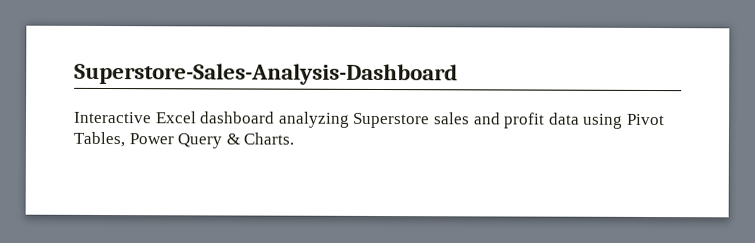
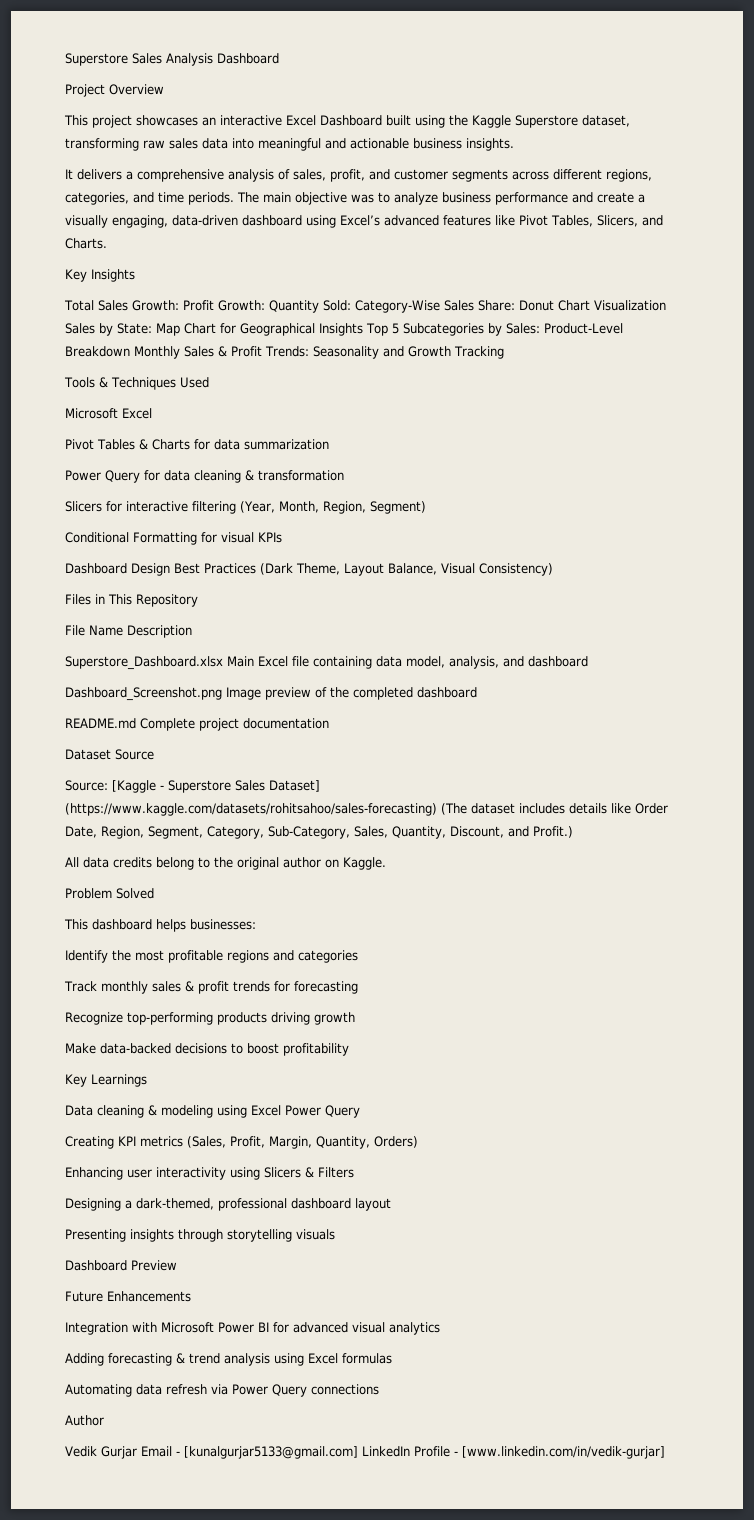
[74,62,458,86] [73,111,665,129] [73,131,295,149] Superstore-Sales-Analysis-Dashboard // Interactive Excel dashboard analyzing Superstore sales and profit data using Pivot Tables, Power Query & Charts. -> [65,53,279,66] [65,84,164,97] [64,115,630,128] [65,138,514,151] [65,169,652,182] [65,192,645,205] [65,215,663,228] [65,238,107,249] [65,269,135,282] [64,300,666,313] [65,323,623,336] [65,346,504,359] [64,377,209,390] [65,408,152,419] [65,439,329,450] [65,470,344,483] [65,501,426,514] [65,532,282,545] [65,563,553,576] [65,594,198,607] [65,625,192,638] [65,656,588,670] [65,687,477,701] [65,718,329,731] [65,749,154,760] [65,780,320,793] [65,803,668,816] [65,826,573,839] [65,857,386,870] [65,888,154,899] [64,919,256,932] [65,950,358,963] [64,981,358,994] [65,1012,355,1025] [65,1043,349,1056] [65,1074,147,1087] [65,1105,360,1118] [65,1136,418,1149] [65,1167,354,1180] [65,1198,391,1211] [65,1229,335,1242] [65,1260,177,1271] [65,1291,191,1302] [65,1322,440,1335] [65,1353,392,1366] [65,1384,379,1397] [65,1415,104,1426] [65,1446,665,1459] Superstore Sales Analysis Dashboard // Project Overview // This project showcases an interactive Excel Dashboard built using the Kaggle Superstore dataset, transforming raw sales data into meaningful and actionable business insights. // It delivers a comprehensive analysis of sales, profit, and customer segments across different regions, categories, and time periods. The main objective was to analyze business performance and create a visually engaging, data-driven dashboard using Excel’s advanced features like Pivot Tables, Slicers, and Charts. // Key Insights // Total Sales Growth: Profit Growth: Quantity Sold: Category-Wise Sales Share: Donut Chart Visualization Sales by State: Map Chart for Geographical Insights Top 5 Subcategories by Sales: Product-Level Breakdown Monthly Sales & Profit Trends: Seasonality and Growth Tracking // Tools & Techniques Used // Microsoft Excel // Pivot Tables & Charts for data summarization // Power Query for data cleaning & transformation // Slicers for interactive filtering (Year, Month, Region, Segment) // Conditional Formatting for visual KPIs // Dashboard Design Best Practices (Dark Theme, Layout Balance, Visual Consistency) // Files in This Repository // File Name Description // Superstore_Dashboard.xlsx Main Excel file containing data model, analysis, and dashboard // Dashboard_Screenshot.png Image preview of the completed dashboard // README.md Complete project documentation // Dataset Source // Source: [Kaggle - Superstore Sales Dataset] (https://www.kaggle.com/datasets/rohitsahoo/sales-forecasting) (The dataset includes details like Order Date, Region, Segment, Category, Sub-Category, Sales, Quantity, Discount, and Profit.) // All data credits belong to the original author on Kaggle. // Problem Solved // This dashboard helps businesses: // Identify the most profitable regions and categories // Track monthly sales & profit trends for forecasting // Recognize top-performing products driving growth // Make data-backed decisions to boost profitability // Key Learnings // Data cleaning & modeling using Excel Power Query // Creating KPI metrics (Sales, Profit, Margin, Quantity, Orders) // Enhancing user interactivity using Slicers & Filters // Designing a dark-themed, professional dashboard layout // Presenting insights through storytelling visuals // Dashboard Preview // Future Enhancements // Integration with Microsoft Power BI for advanced visual analytics // Adding forecasting & trend analysis using Excel formulas // Automating data refresh via Power Query connections // Author // Vedik Gurjar Email - [kunalgurjar5133@gmail.com] LinkedIn Profile - [www.linkedin.com/in/vedik-gurjar]

